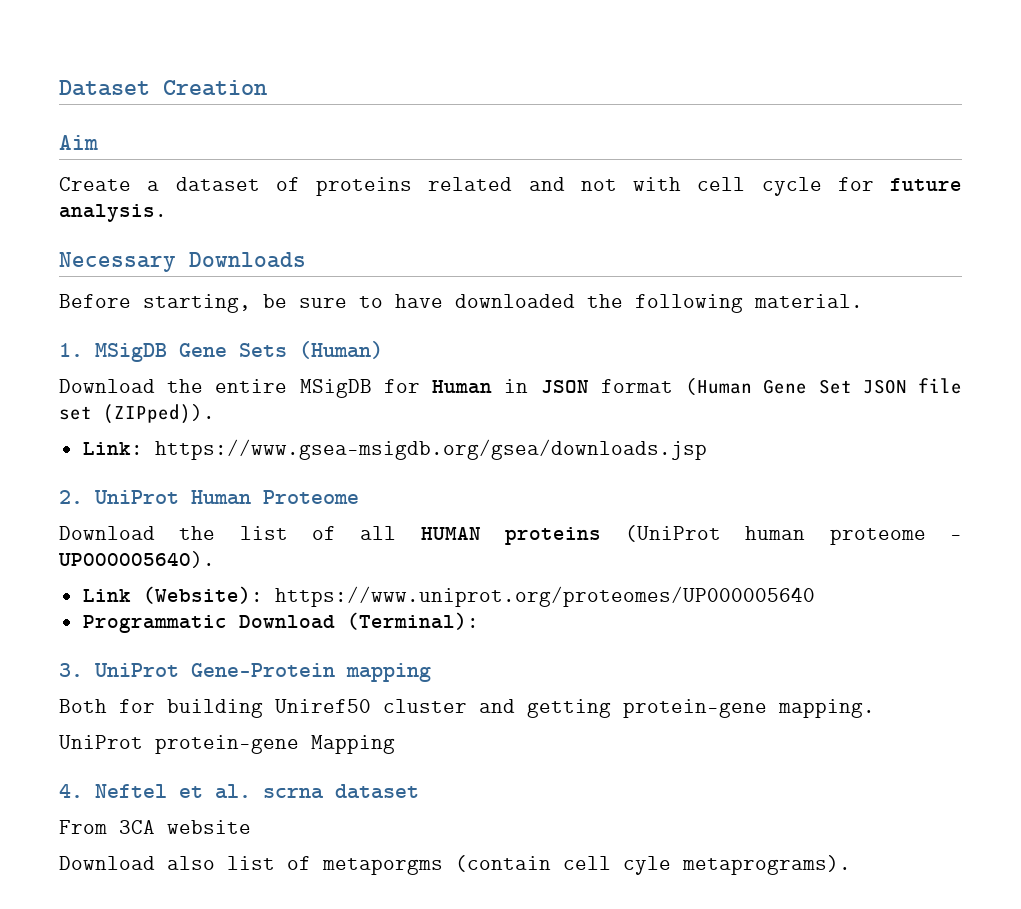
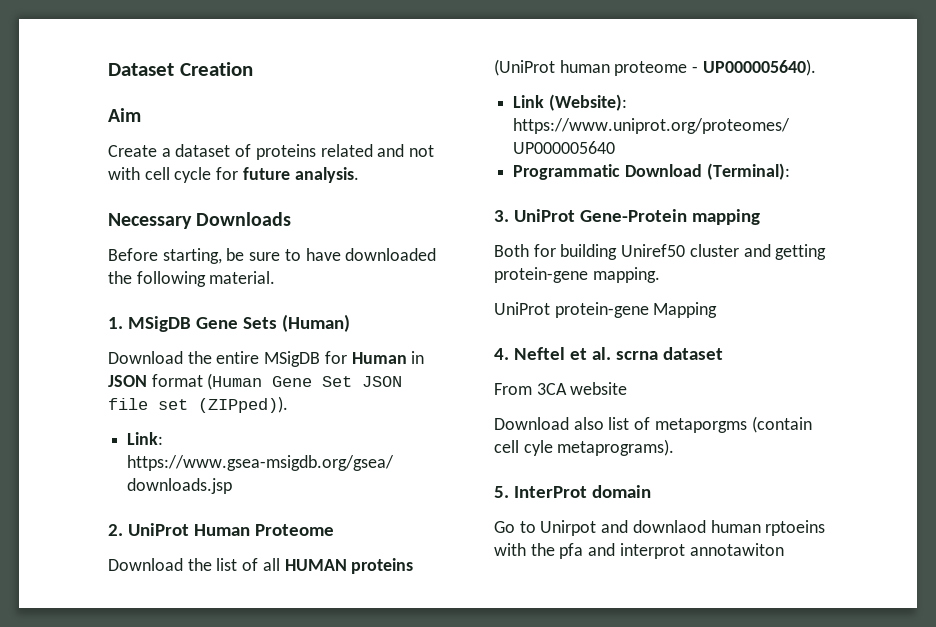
(851, 865) none -> [494,485,651,498] [494,520,826,536] [494,543,784,559] // 5. InterProt domain // Go to Unirpot and downlaod human rptoeins with the pfa and interprot annotawiton

